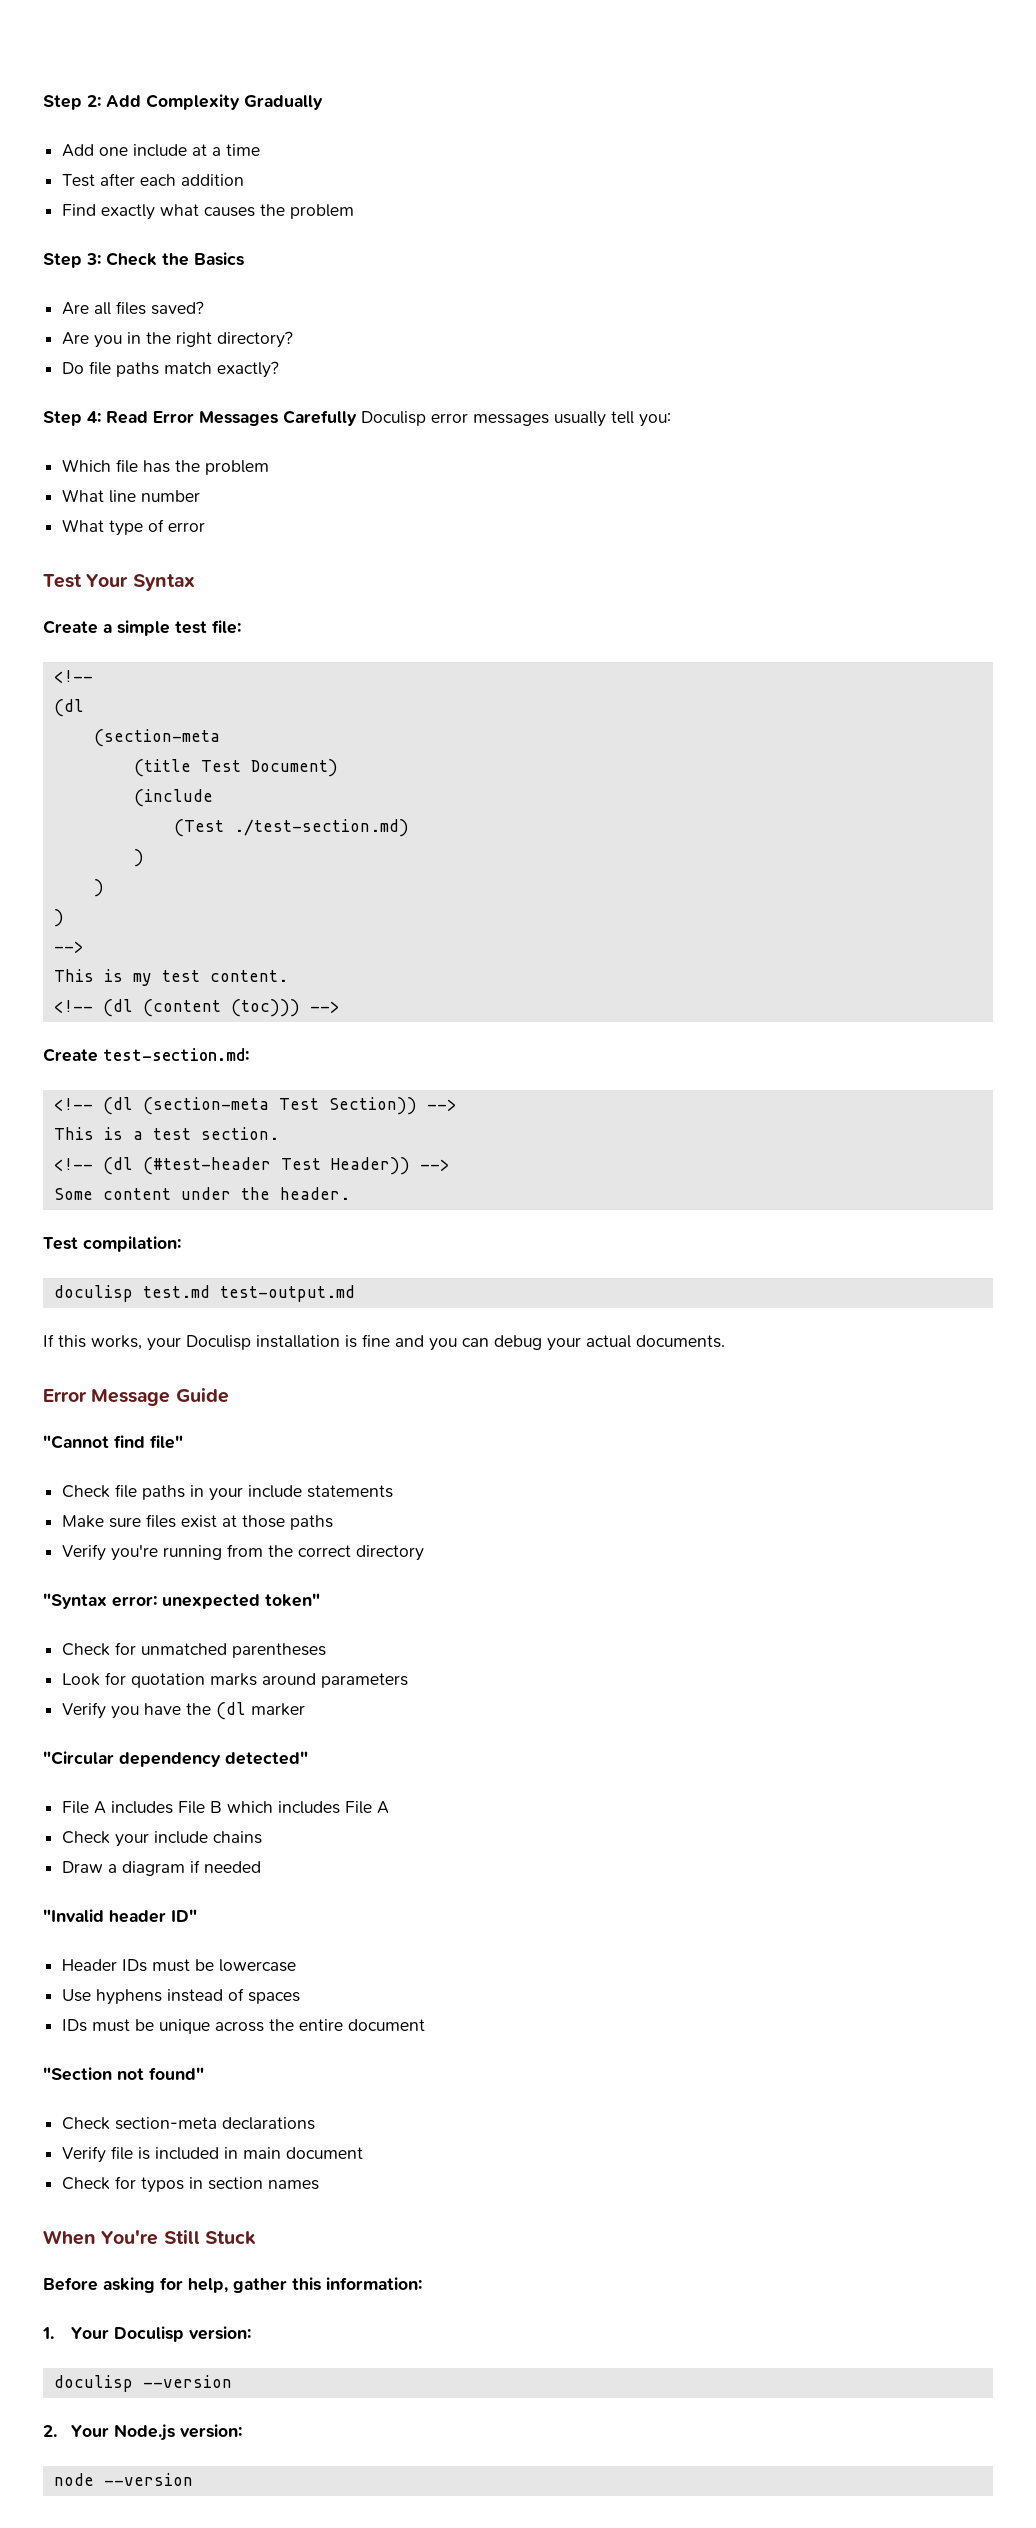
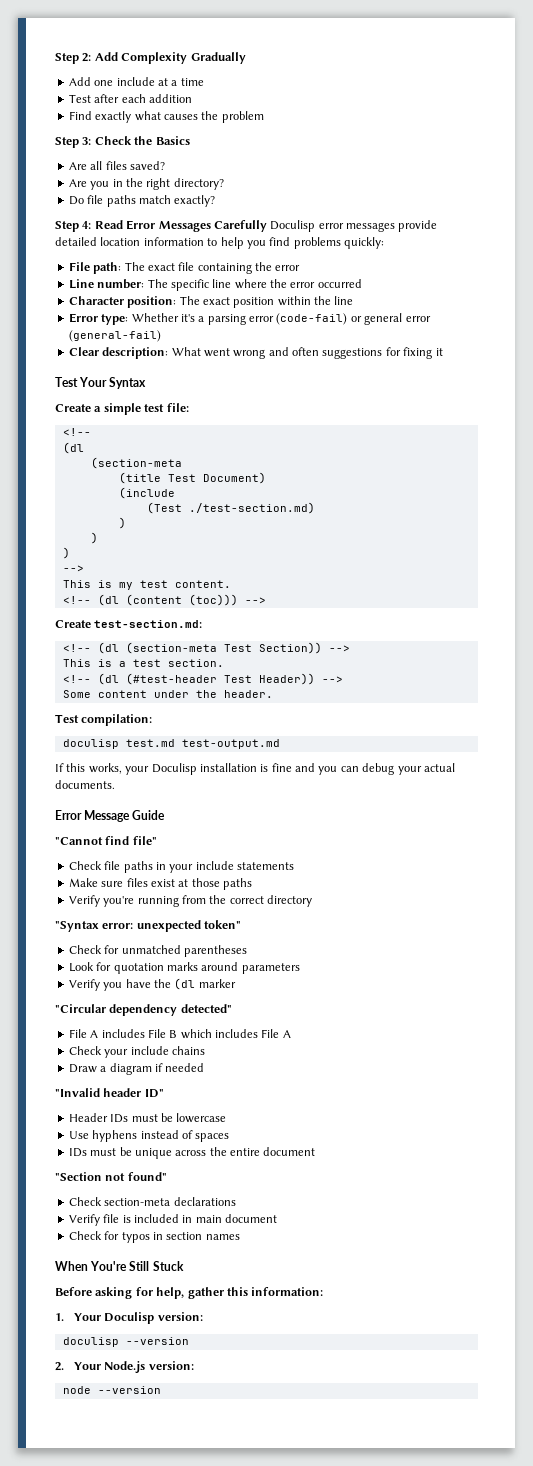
[554,411,671,427] [62,459,270,475] [62,489,201,503] [62,519,206,536] usually tell you: // Which file has the problem // What line number // What type of error -> [398,220,438,232] [55,237,384,249] [68,262,301,274] [68,279,362,291] [68,296,354,308] [68,313,431,325] [68,330,161,342] [68,347,443,359] provide detailed location information to help you find problems quickly: // File path: The exact file containing the error // Line number: The specific line where the error occurred // Character position: The exact position within the line // Error type: Whether it's a parsing error (code-fail) or general error (general-fail) // Clear description: What went wrong and often suggestions for fixing it

